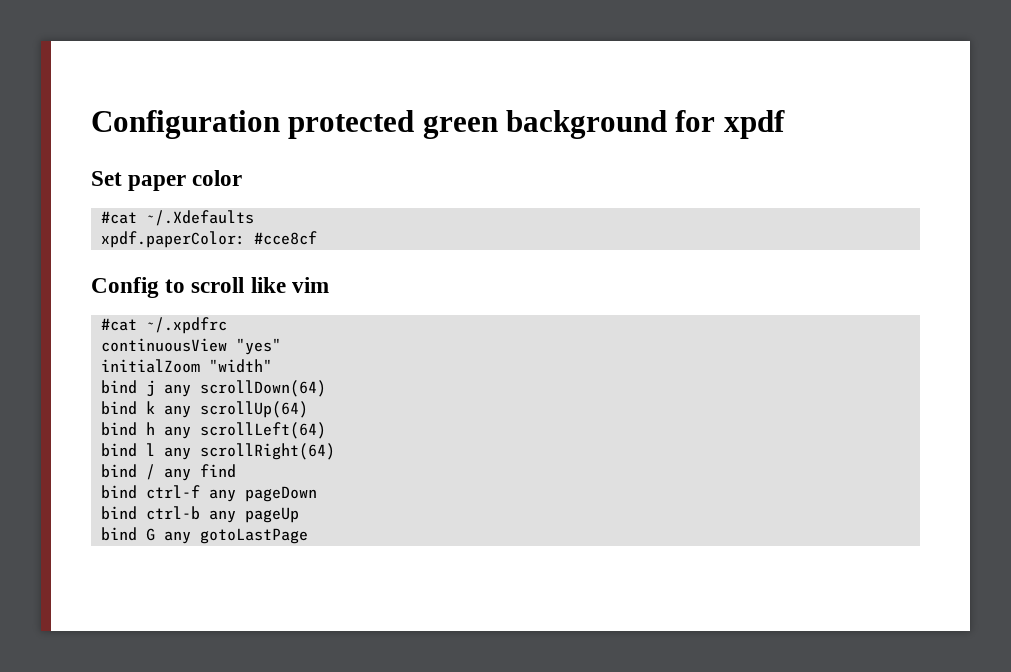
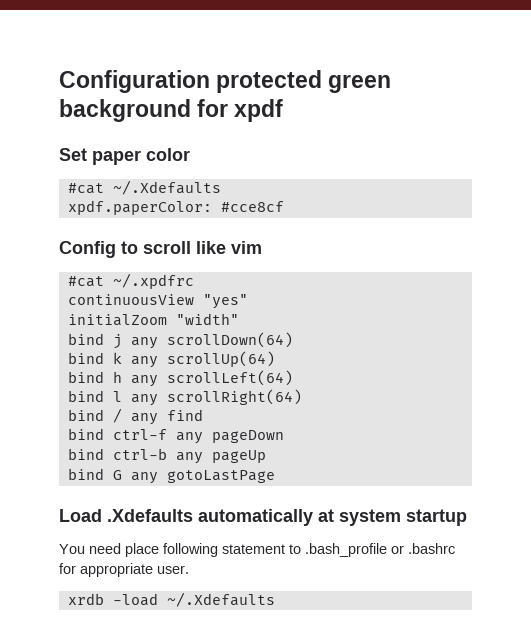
(309, 536) none -> [59,509,467,526] [59,543,455,557] [59,563,189,577] [67,592,275,607] // Load .Xdefaults automatically at system startup // You need place following statement to .bash_profile or .bashrc for appropriate user. // xrdb -load ~/.Xdefaults

